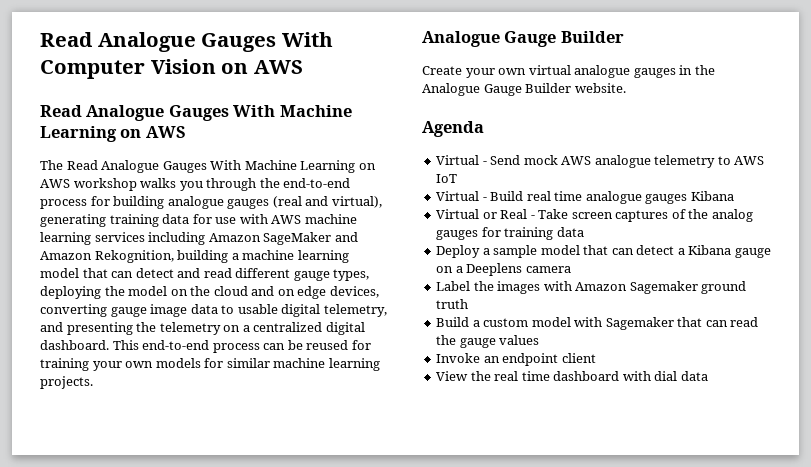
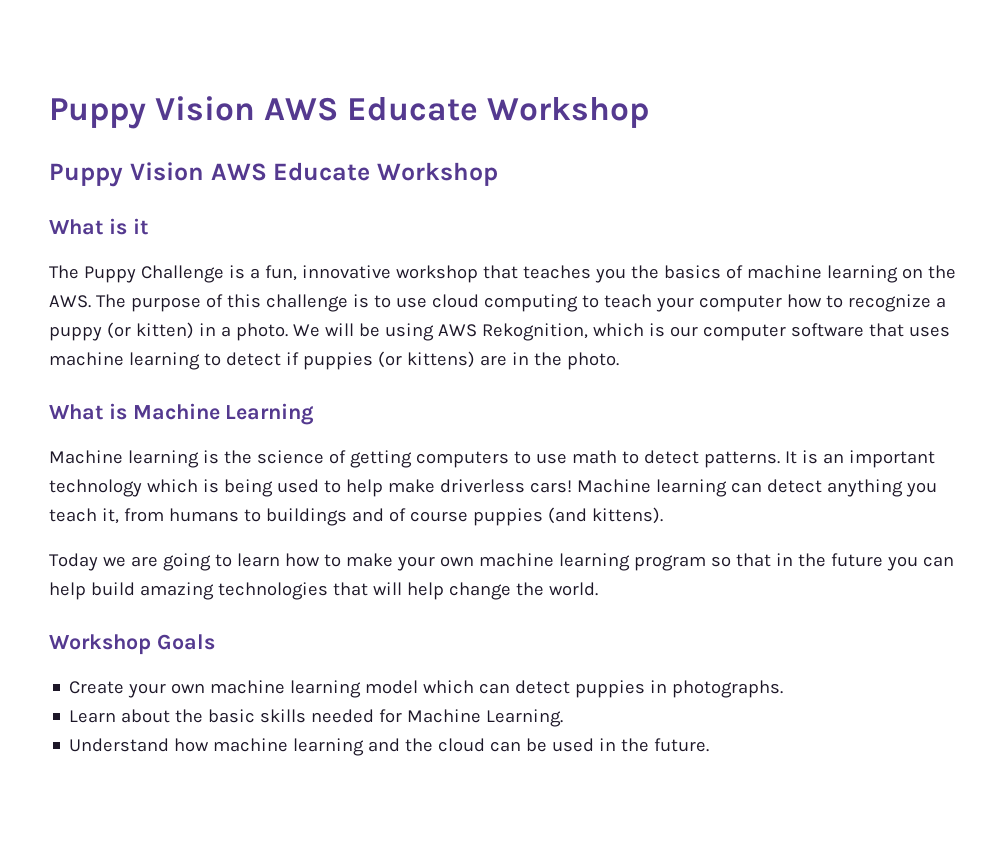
[40,32,333,52] [40,59,303,79] [40,105,352,121] [40,126,186,142] [40,160,376,173] [40,178,351,191] [40,196,382,209] [40,214,357,227] [40,232,358,245] [40,250,349,263] [40,268,370,281] [40,286,379,299] [40,304,387,317] [40,322,365,335] [40,340,371,353] [40,358,380,371] [40,376,93,389] [422,31,624,47] [422,65,715,78] [422,83,626,96] [422,121,484,137] [436,155,765,168] [436,174,458,183] [436,191,734,204] [436,209,753,222] [436,227,584,240] [436,245,771,258] [436,263,571,276] [436,281,747,294] [436,299,469,309] [436,317,759,330] [436,335,540,348] [436,353,596,366] [436,371,708,381] Read Analogue Gauges With Computer Vision on AWS // Read Analogue Gauges With Machine Learning on AWS // The Read Analogue Gauges With Machine Learning on AWS workshop walks you through the end-to-end process for building analogue gauges (real and virtual), generating training data for use with AWS machine learning services including Amazon SageMaker and Amazon Rekognition, building a machine learning model that can detect and read different gauge types, deploying the model on the cloud and on edge devices, converting gauge image data to usable digital telemetry, and presenting the telemetry on a centralized digital dashboard. This end-to-end process can be reused for training your own models for similar machine learning projects. // Analogue Gauge Builder // Create your own virtual analogue gauges in the Analogue Gauge Builder website. // Agenda // Virtual - Send mock AWS analogue telemetry to AWS IoT // Virtual - Build real time analogue gauges Kibana // Virtual or Real - Take screen captures of the analog gauges for training data // Deploy a sample model that can detect a Kibana gauge on a Deeplens camera // Label the images with Amazon Sagemaker ground truth // Build a custom model with Sagemaker that can read the gauge values // Invoke an endpoint client // View the real time dashboard with dial data -> [49,96,650,129] [49,162,498,187] [49,218,148,235] [49,265,956,283] [49,294,946,312] [49,322,950,341] [49,351,619,370] [49,403,315,425] [49,450,935,468] [49,479,937,497] [49,507,663,526] [49,553,954,571] [49,582,598,600] [49,634,215,655] [69,680,784,698] [69,709,564,727] [69,738,710,756] Puppy Vision AWS Educate Workshop // Puppy Vision AWS Educate Workshop // What is it // The Puppy Challenge is a fun, innovative workshop that teaches you the basics of machine learning on the AWS. The purpose of this challenge is to use cloud computing to teach your computer how to recognize a puppy (or kitten) in a photo. We will be using AWS Rekognition, which is our computer software that uses machine learning to detect if puppies (or kittens) are in the photo. // What is Machine Learning // Machine learning is the science of getting computers to use math to detect patterns. It is an important technology which is being used to help make driverless cars! Machine learning can detect anything you teach it, from humans to buildings and of course puppies (and kittens). // Today we are going to learn how to make your own machine learning program so that in the future you can help build amazing technologies that will help change the world. // Workshop Goals // Create your own machine learning model which can detect puppies in photographs. // Learn about the basic skills needed for Machine Learning. // Understand how machine learning and the cloud can be used in the future.

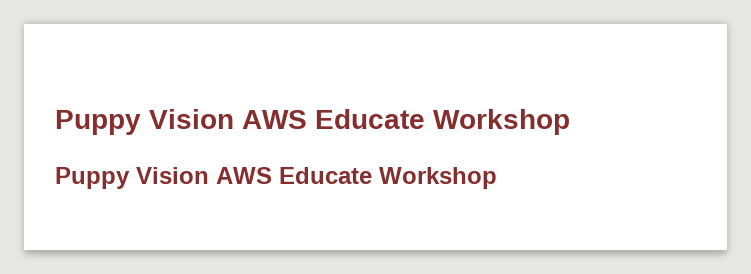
[49,218,148,235] [49,265,956,283] [49,294,946,312] [49,322,950,341] [49,351,619,370] [49,403,315,425] [49,450,935,468] [49,479,937,497] [49,507,663,526] [49,553,954,571] [49,582,598,600] [49,634,215,655] [69,680,784,698] [69,709,564,727] [69,738,710,756] // What is it // The Puppy Challenge is a fun, innovative workshop that teaches you the basics of machine learning on the AWS. The purpose of this challenge is to use cloud computing to teach your computer how to recognize a puppy (or kitten) in a photo. We will be using AWS Rekognition, which is our computer software that uses machine learning to detect if puppies (or kittens) are in the photo. // What is Machine Learning // Machine learning is the science of getting computers to use math to detect patterns. It is an important technology which is being used to help make driverless cars! Machine learning can detect anything you teach it, from humans to buildings and of course puppies (and kittens). // Today we are going to learn how to make your own machine learning program so that in the future you can help build amazing technologies that will help change the world. // Workshop Goals // Create your own machine learning model which can detect puppies in photographs. // Learn about the basic skills needed for Machine Learning. // Understand how machine learning and the cloud can be used in the future. -> (497, 178) none

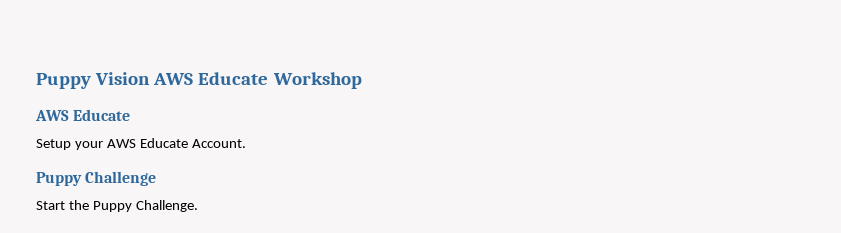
[55,167,497,189] Puppy Vision AWS Educate Workshop -> [35,109,131,121] [36,138,246,150] [36,171,157,186] [36,200,198,212] AWS Educate // Setup your AWS Educate Account. // Puppy Challenge // Start the Puppy Challenge.

